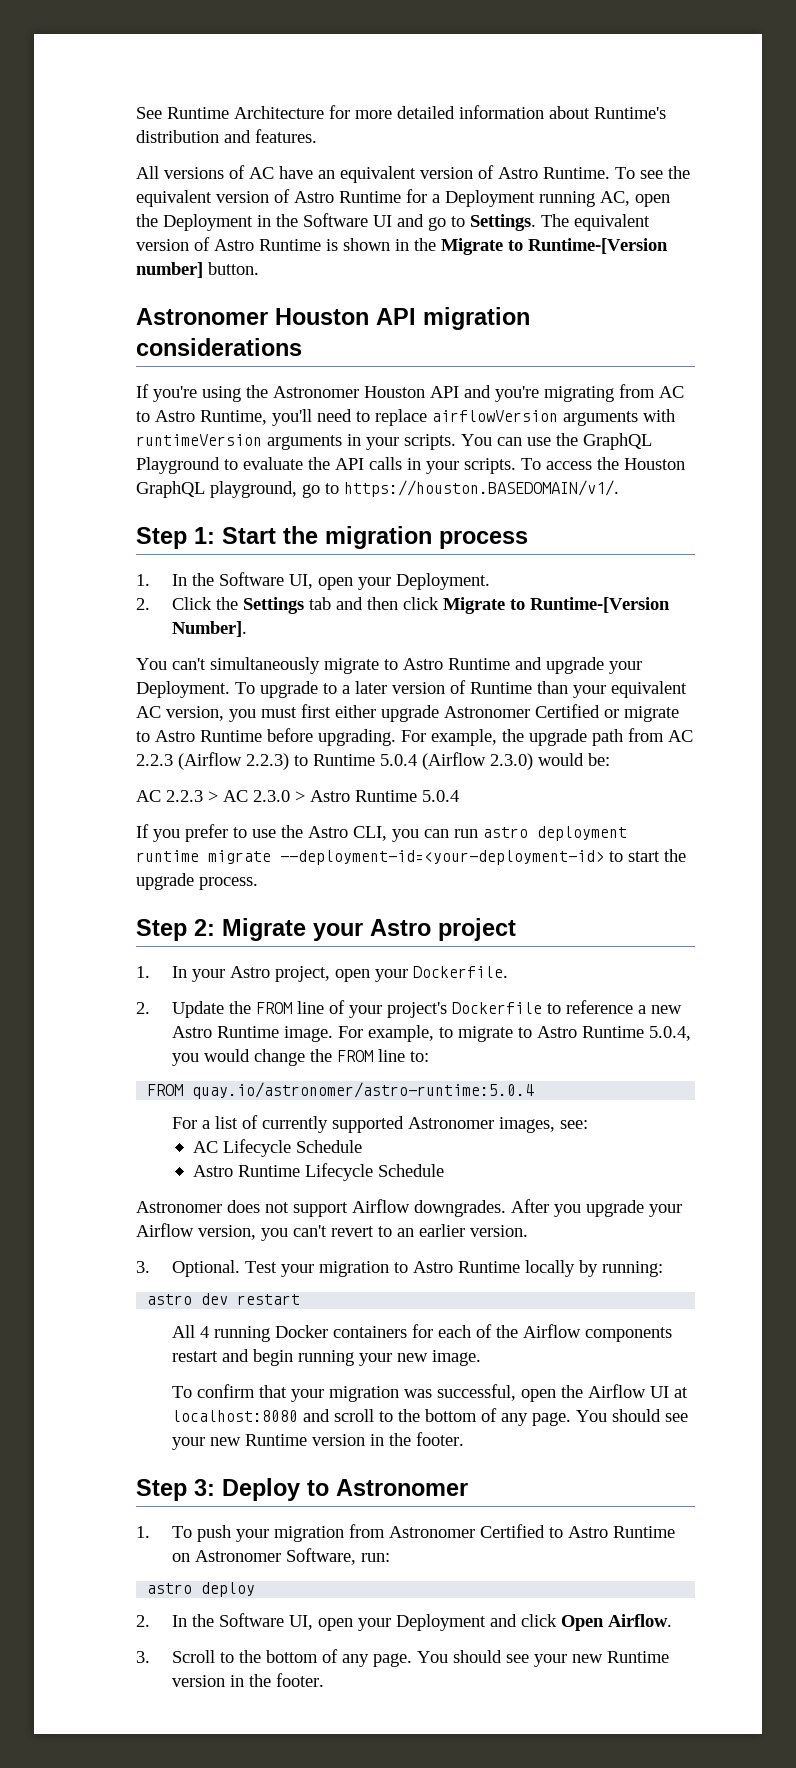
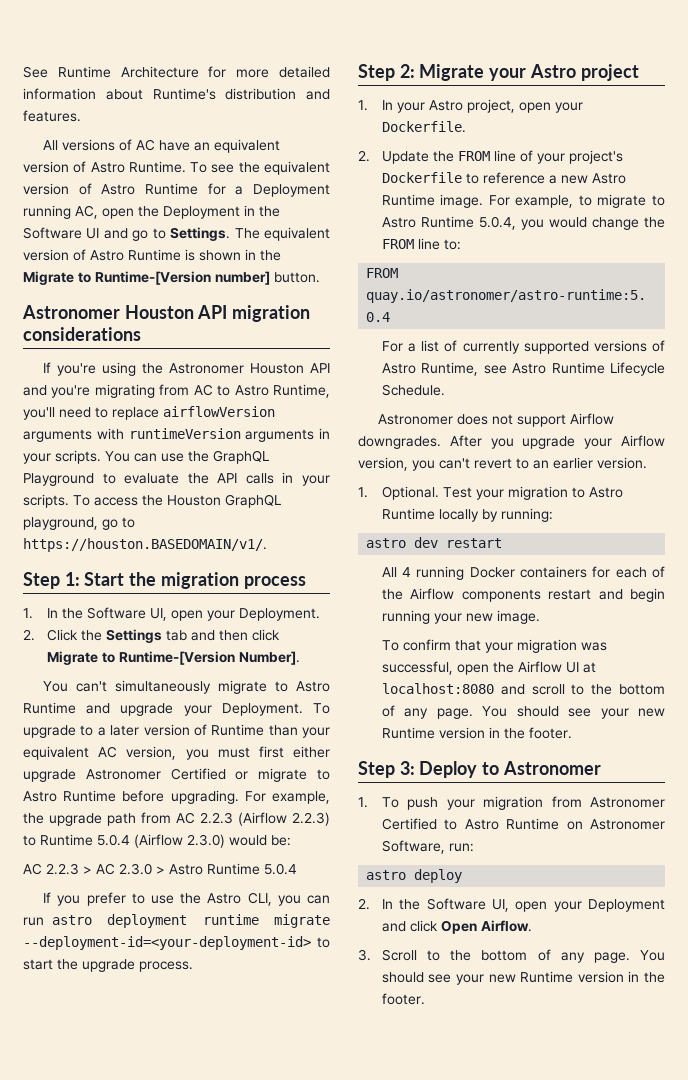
[408,1117,589,1133] [192,1139,362,1157] Astronomer images, see: // AC Lifecycle Schedule // -> [593,340,665,352] [381,362,507,376] versions of Astro Runtime, see
[377,1164,444,1177] Schedule -> [381,384,445,396] Schedule.
[136,1261,150,1273] 3. -> [358,487,368,498] 1.

